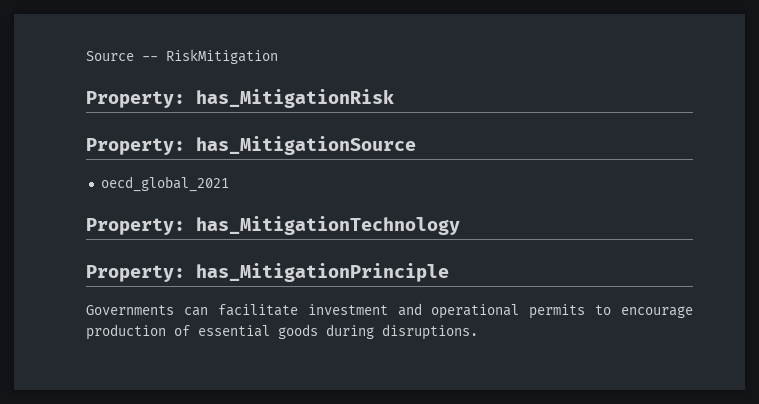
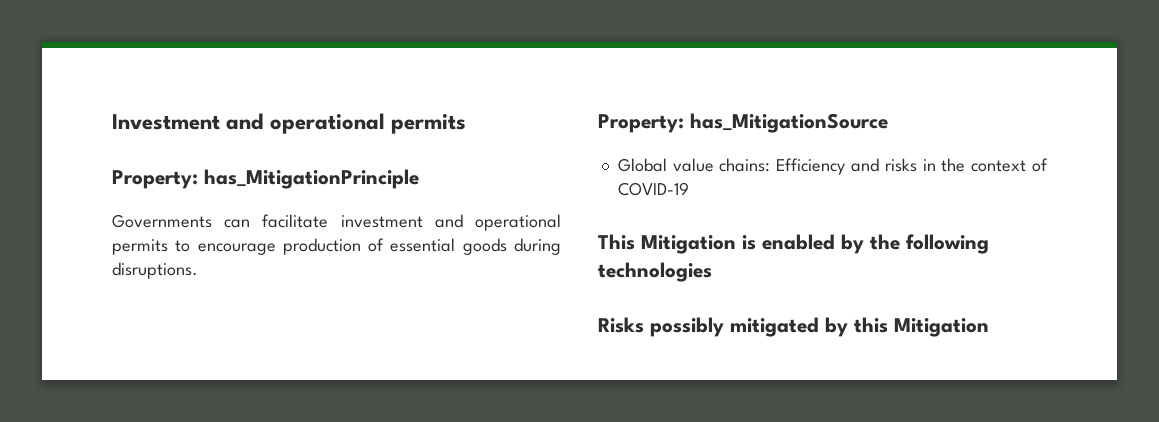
[86,49,278,64] [86,89,394,108] [86,136,416,155] [100,176,229,192] [86,216,460,235] Source -- RiskMitigation // Property: has_MitigationRisk // Property: has_MitigationSource // oecd_global_2021 // Property: has_MitigationTechnology -> [112,113,467,134] Investment and operational permits
(478, 332) none -> [598,113,888,133] [617,158,1048,175] [617,182,689,196] [598,234,989,254] [598,262,712,282] [598,317,989,337] // Property: has_MitigationSource // Global value chains: Efficiency and risks in the context of COVID-19 // This Mitigation is enabled by the following technologies // Risks possibly mitigated by this Mitigation

